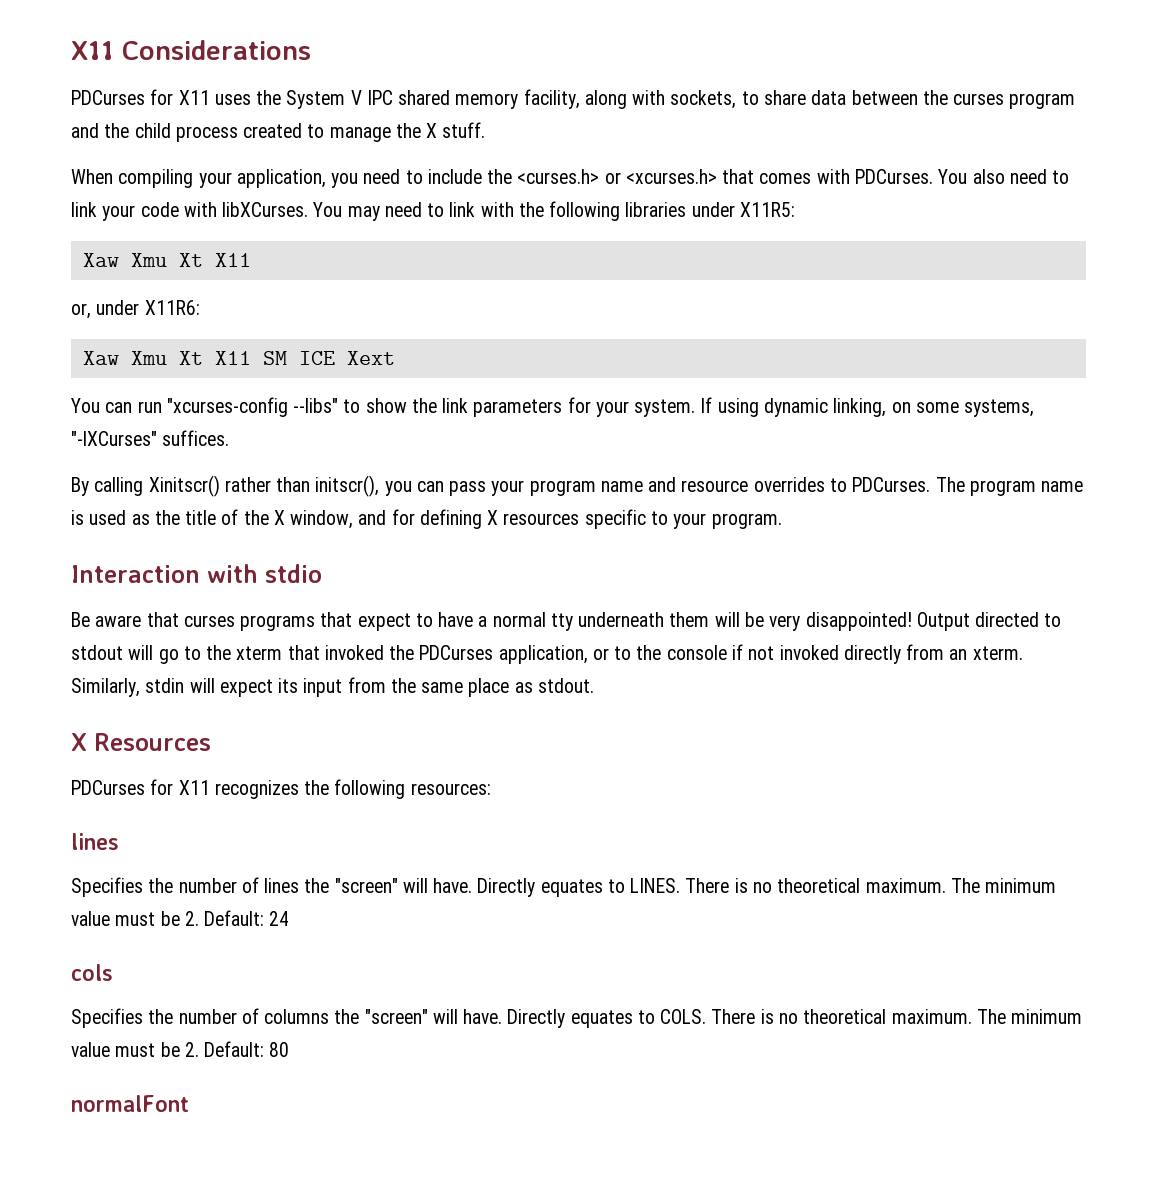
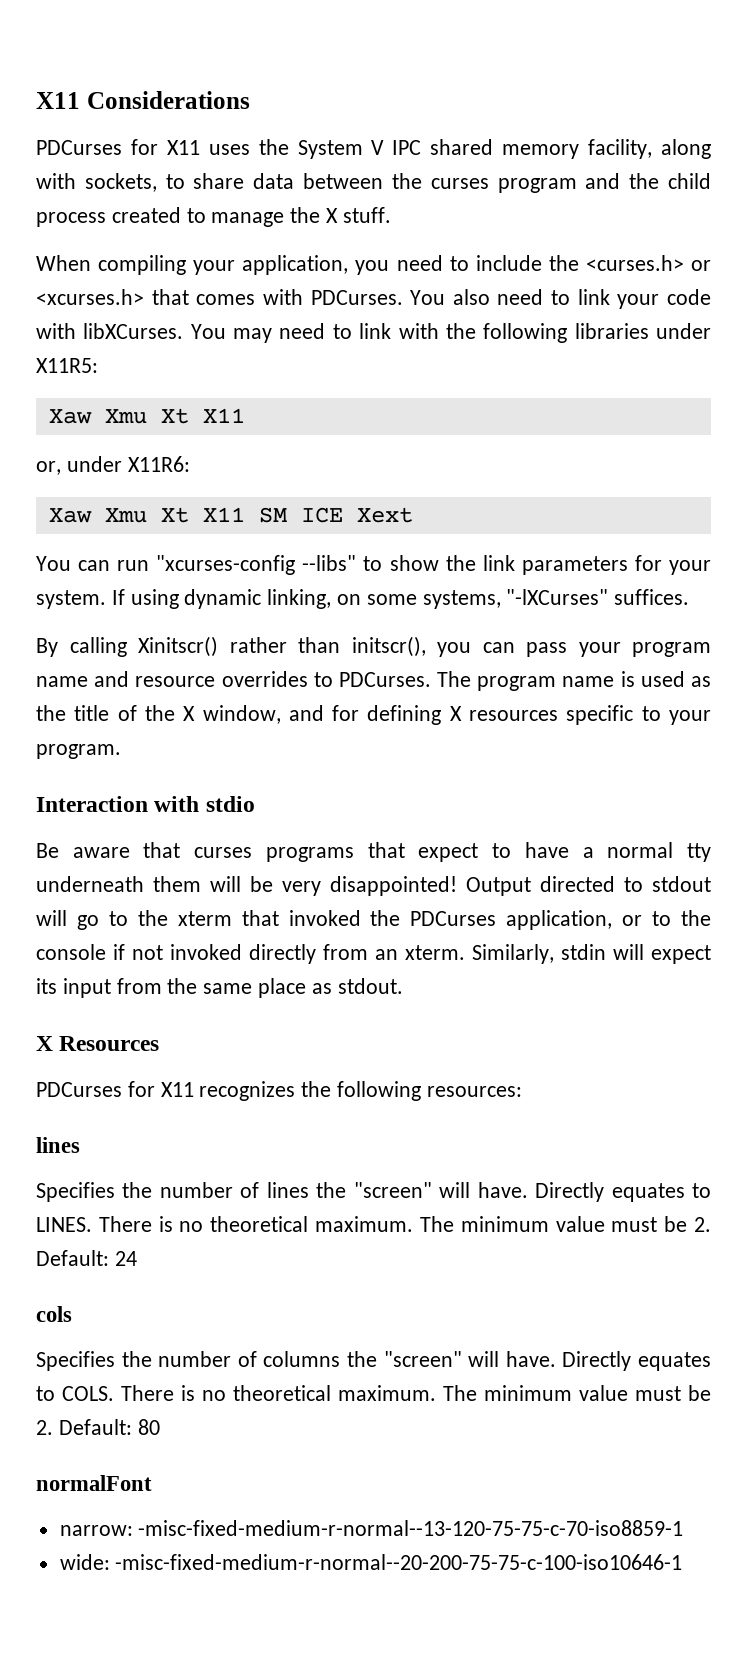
(189, 1103) none -> [59,1520,684,1536] [59,1554,683,1570] // narrow: -misc-fixed-medium-r-normal--13-120-75-75-c-70-iso8859-1 // wide: -misc-fixed-medium-r-normal--20-200-75-75-c-100-iso10646-1

